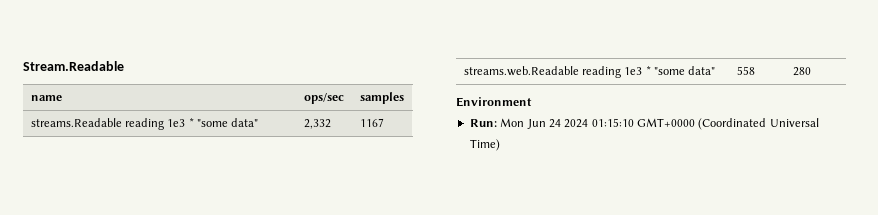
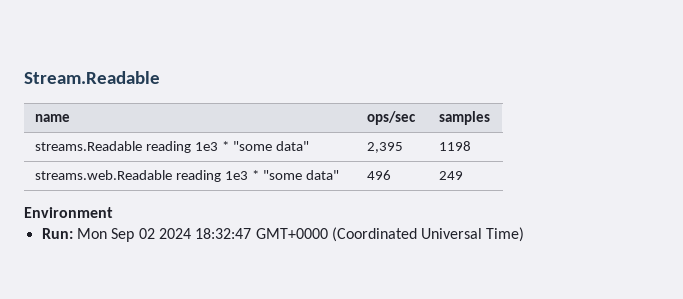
[303,119,331,129] [359,118,384,127] 2,332 | 1167 -> [367,142,404,153] [439,141,472,151] 2,395 | 1198
[736,66,755,75] [792,67,811,76] 558 | 280 -> [367,170,392,180] [439,171,464,180] 496 | 249
[526,118,634,129] Jun 24 2024 01:15:10 -> [111,228,252,242] Sep 02 2024 18:32:47

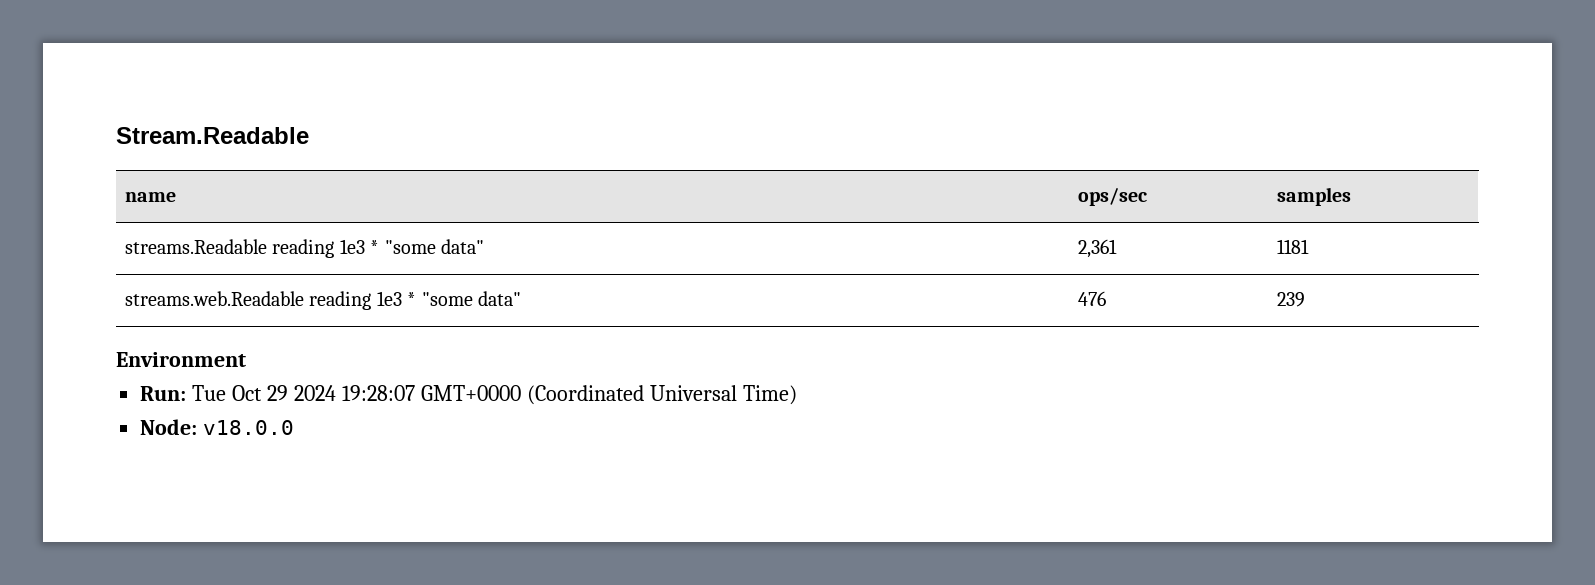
[367,142,404,153] [439,141,472,151] 2,395 | 1198 -> [1078,239,1118,258] [1277,239,1310,254] 2,361 | 1181
[367,170,392,180] [439,171,464,180] 496 | 249 -> [1078,291,1107,306] [1277,292,1306,307] 476 | 239
[76,228,252,242] Mon Sep 02 2024 18:32:47 -> [192,385,415,401] Tue Oct 29 2024 19:28:07
(525, 234) none -> [140,419,295,435] // Node: v18.0.0

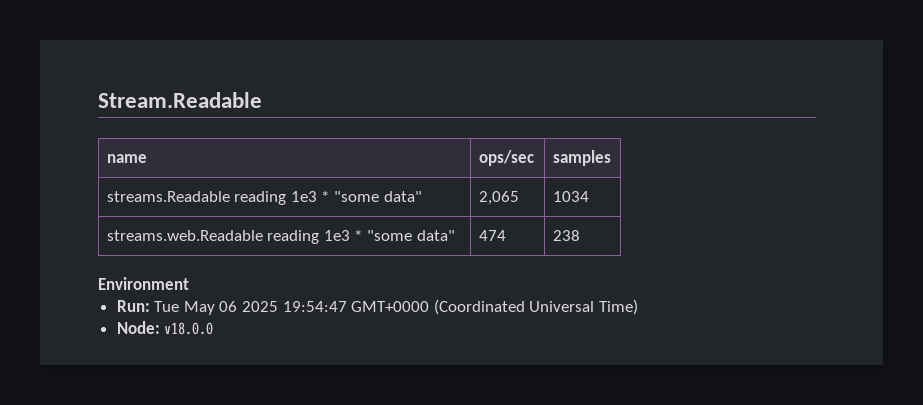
[1078,239,1118,258] [1277,239,1310,254] 2,361 | 1181 -> [478,191,519,205] [552,191,589,202] 2,065 | 1034
[1078,291,1107,306] [1277,292,1306,307] 476 | 239 -> [478,230,506,241] [552,230,580,241] 474 | 238
[232,385,415,401] Oct 29 2024 19:28:07 -> [183,301,347,315] May 06 2025 19:54:47

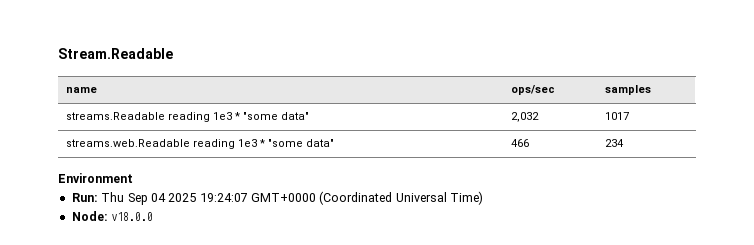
[478,191,519,205] [552,191,589,202] 2,065 | 1034 -> [511,112,540,122] [605,112,630,120] 2,032 | 1017
[478,230,506,241] [552,230,580,241] 474 | 238 -> [511,139,530,147] [605,139,625,147] 466 | 234
[154,301,347,315] Tue May 06 2025 19:54:47 -> [101,192,248,205] Thu Sep 04 2025 19:24:07

